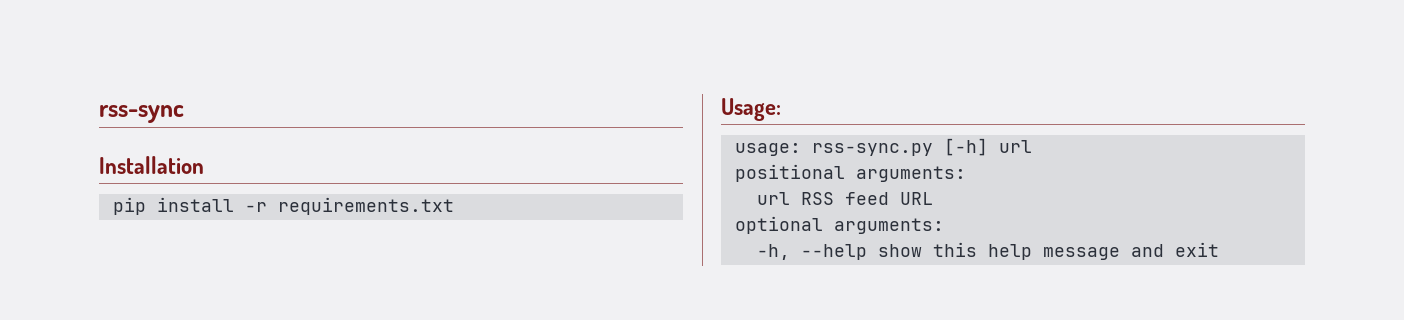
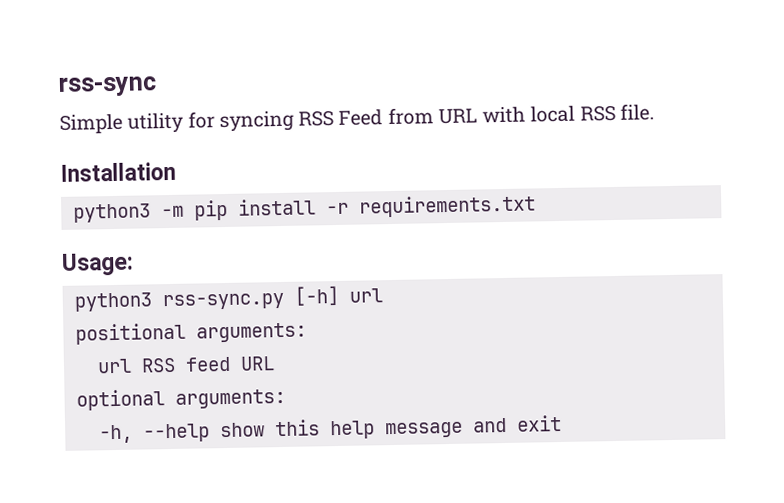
(184, 114) none -> [59,103,655,134] // Simple utility for syncing RSS Feed from URL with local RSS file.
(204, 165) none -> [72,203,184,223] python3 -m
[734,143,801,156] usage: -> [73,292,153,312] python3

